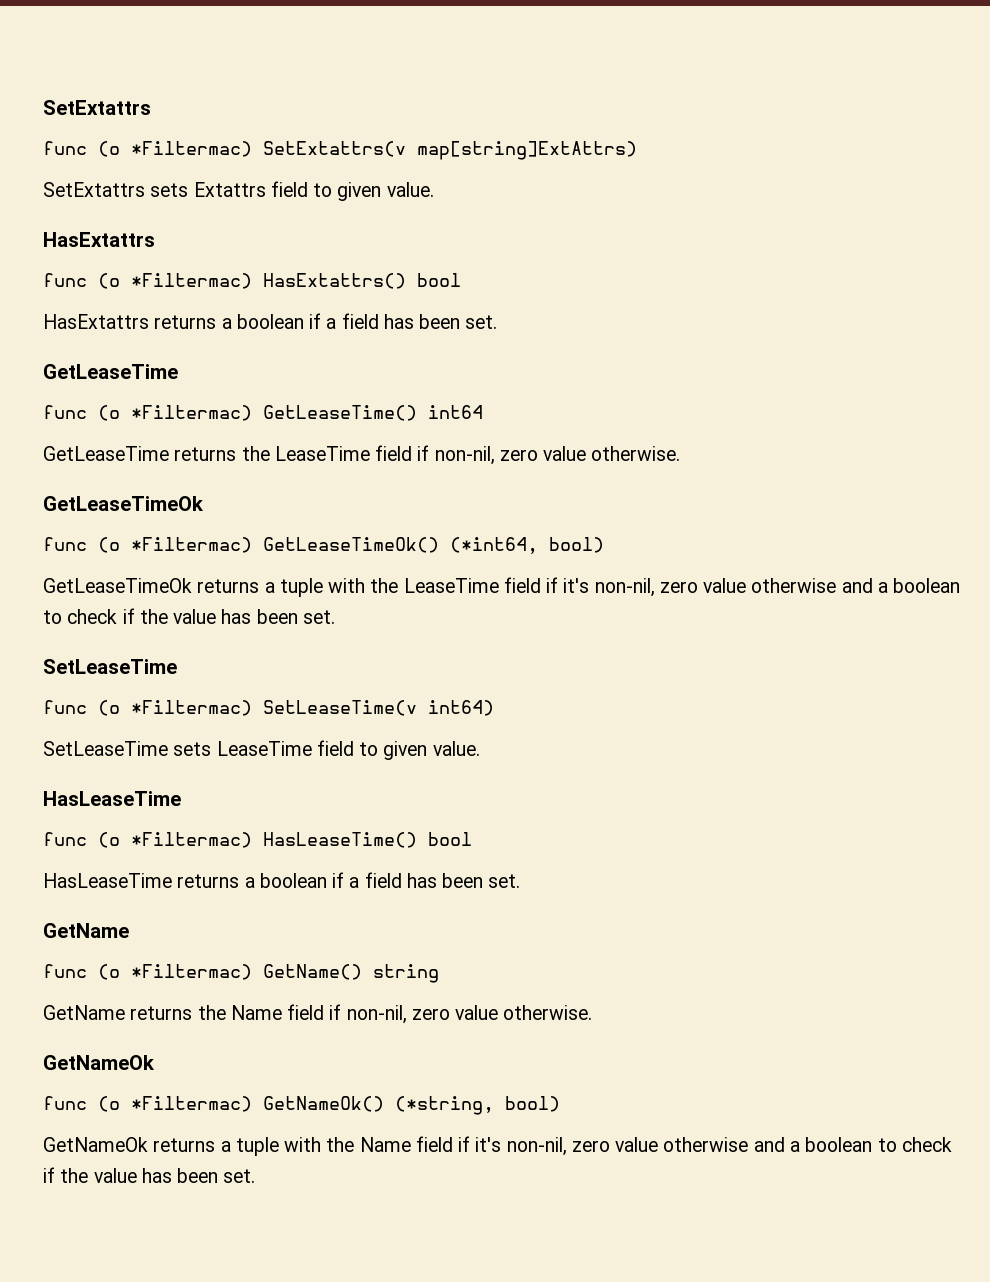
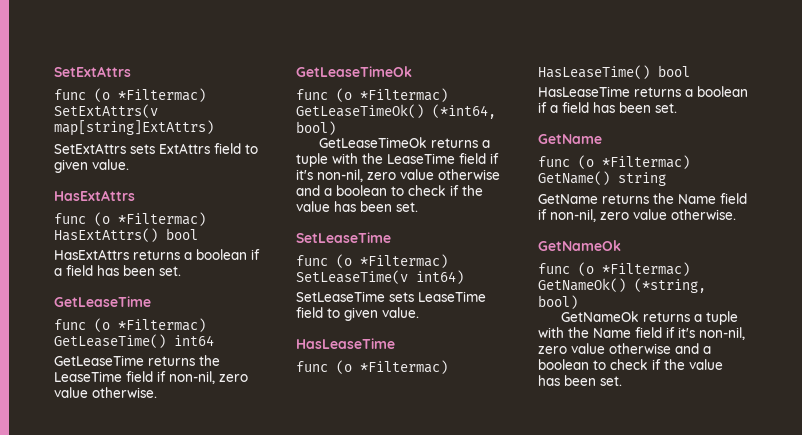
[43,100,151,115] [43,141,406,157] SetExtattrs // func (o *Filtermac) SetExtattrs(v -> [54,66,131,77] [54,88,206,102] [54,104,158,118] SetExtAttrs // func (o *Filtermac) SetExtAttrs(v
[43,181,434,201] [43,232,155,247] [43,273,461,289] [43,314,149,329] SetExtattrs sets Extattrs field to given value. // HasExtattrs // func (o *Filtermac) HasExtattrs() bool // HasExtattrs -> [54,143,258,154] [54,159,129,173] [54,190,135,201] [54,212,206,226] [54,228,198,242] [54,249,129,260] SetExtAttrs sets ExtAttrs field to given value. // HasExtAttrs // func (o *Filtermac) HasExtAttrs() bool // HasExtAttrs

